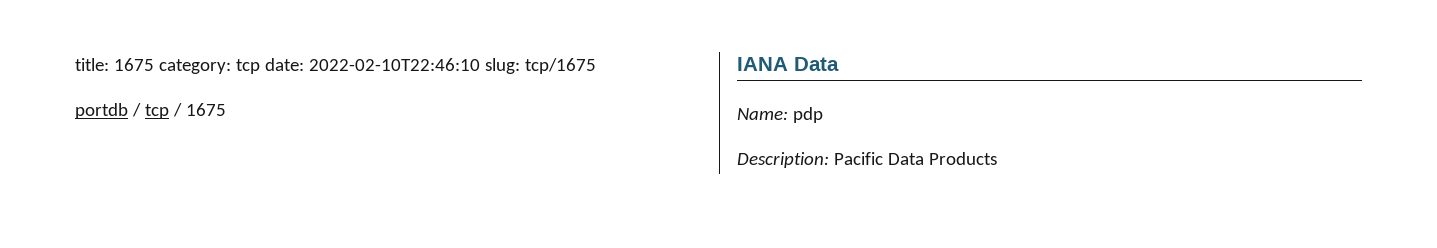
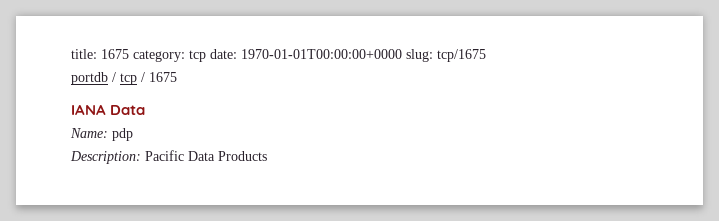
[308,58,480,71] 2022-02-10T22:46:10 -> [241,49,402,59] 1970-01-01T00:00:00+0000

